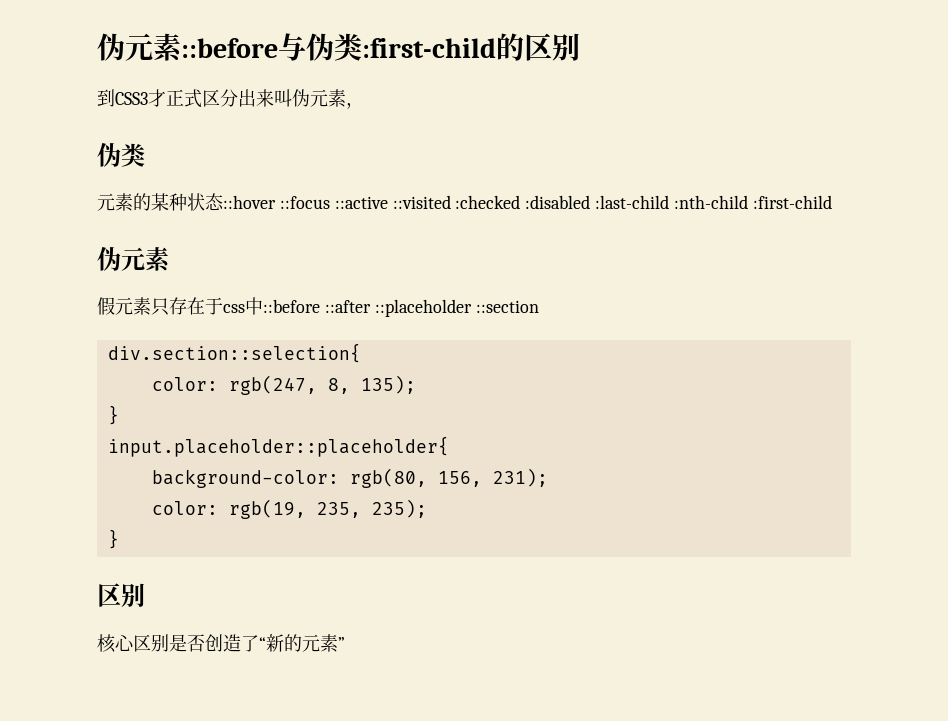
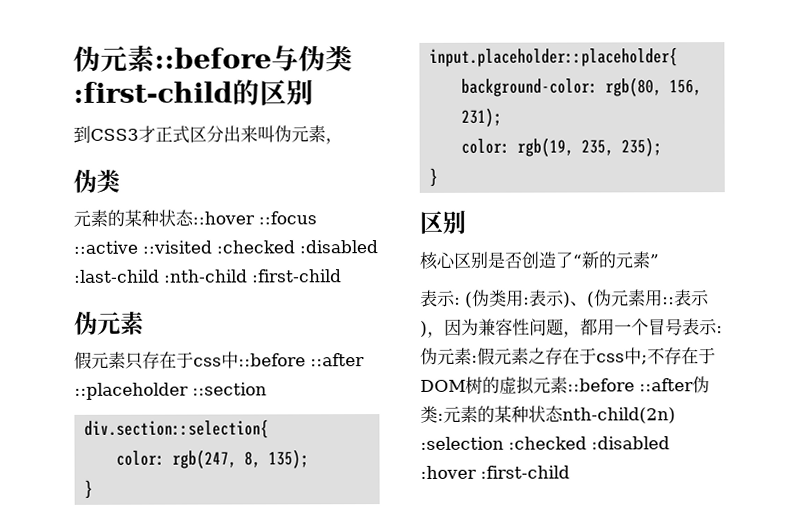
(345, 643) none -> [420,289,710,308] [420,318,723,338] [420,347,716,365] [420,375,710,395] [420,405,676,424] [420,436,670,450] [420,465,570,479] // 表示: (伪类用:表示)、(伪元素用::表示)，因为兼容性问题，都用一个冒号表示:伪元素:假元素之存在于css中;不存在于DOM树的虚拟元素::before ::after伪类:元素的某种状态nth-child(2n) :selection :checked :disabled :hover :first-child

